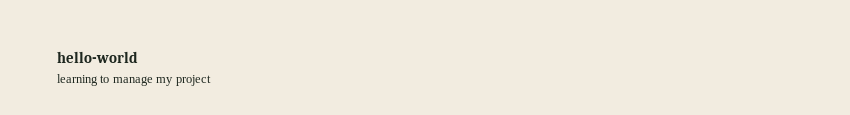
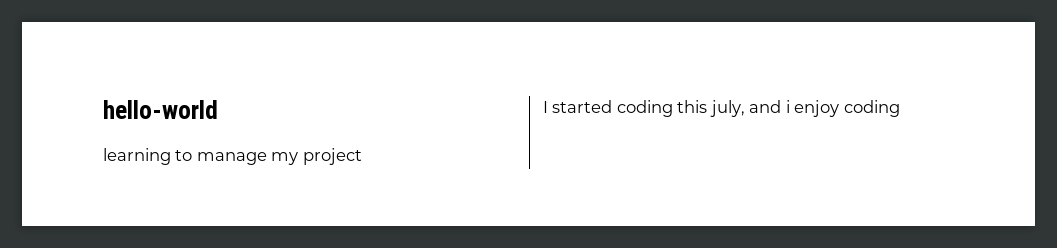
(211, 80) none -> [543,100,900,117] // I started coding this july, and i enjoy coding

